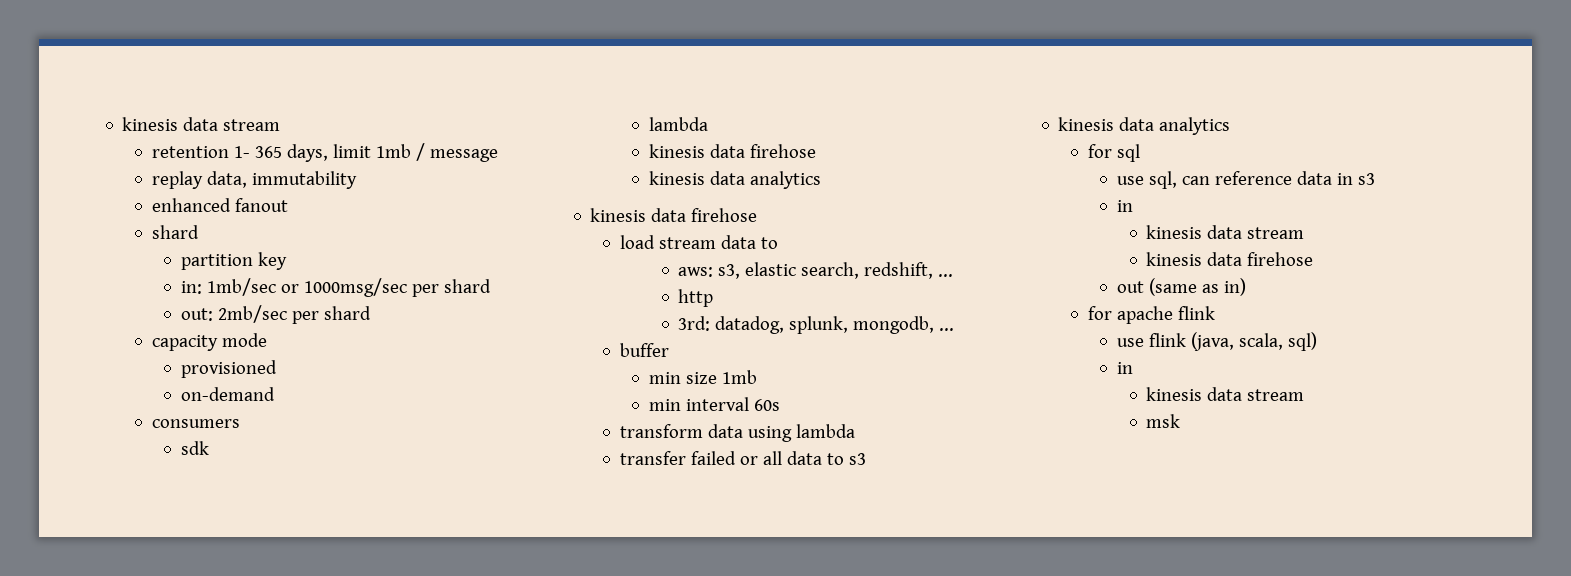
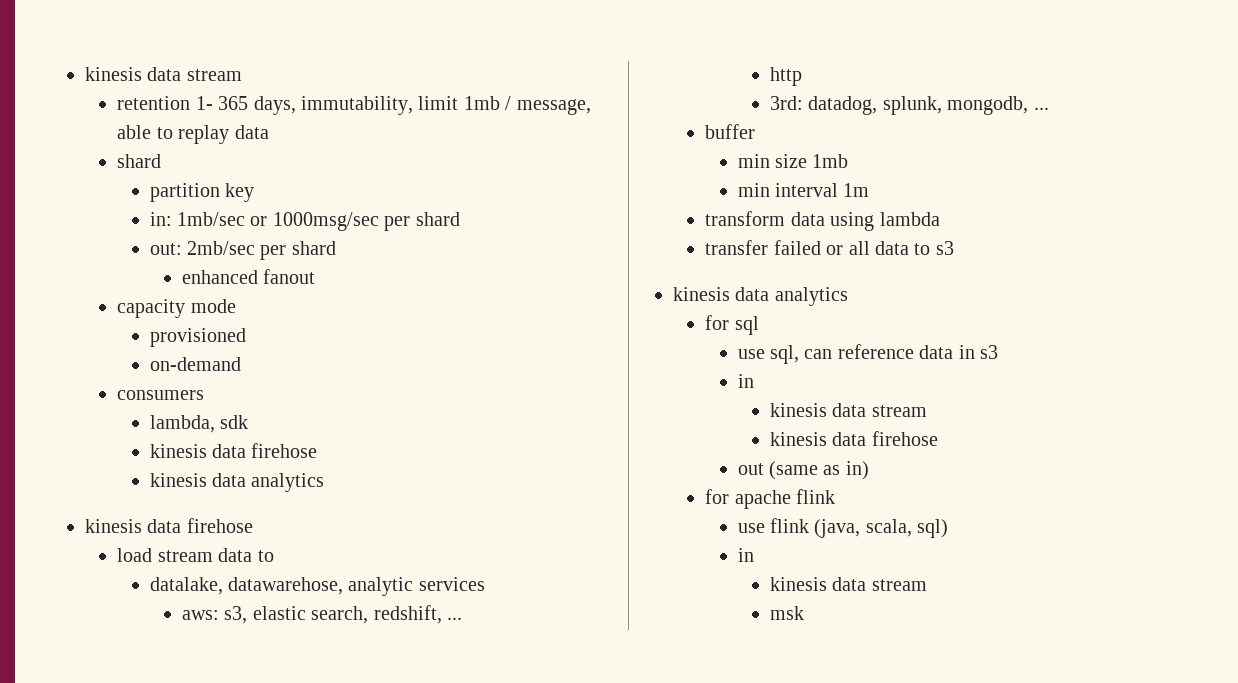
(328, 153) none -> [300,96,413,115] immutability,
[429,149,498,162] [151,171,357,189] [151,198,288,212] message // replay data, immutability // enhanced fanout -> [516,99,591,115] [117,125,269,144] message, able to replay data
(371, 313) none -> [182,269,316,284] // enhanced fanout
(240, 423) none -> [149,415,215,433] lambda,
[648,117,708,131] // lambda -> (249, 422) none
(778, 243) none -> [149,577,485,596] // datalake, datawarehose, analytic services
[753,399,780,411] 60s -> [843,183,870,197] 1m

